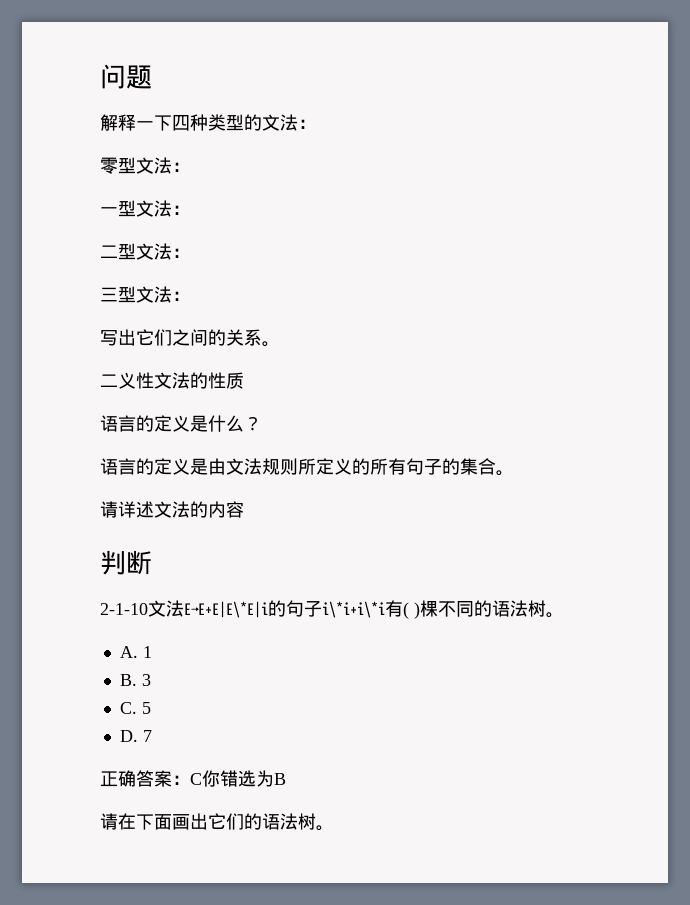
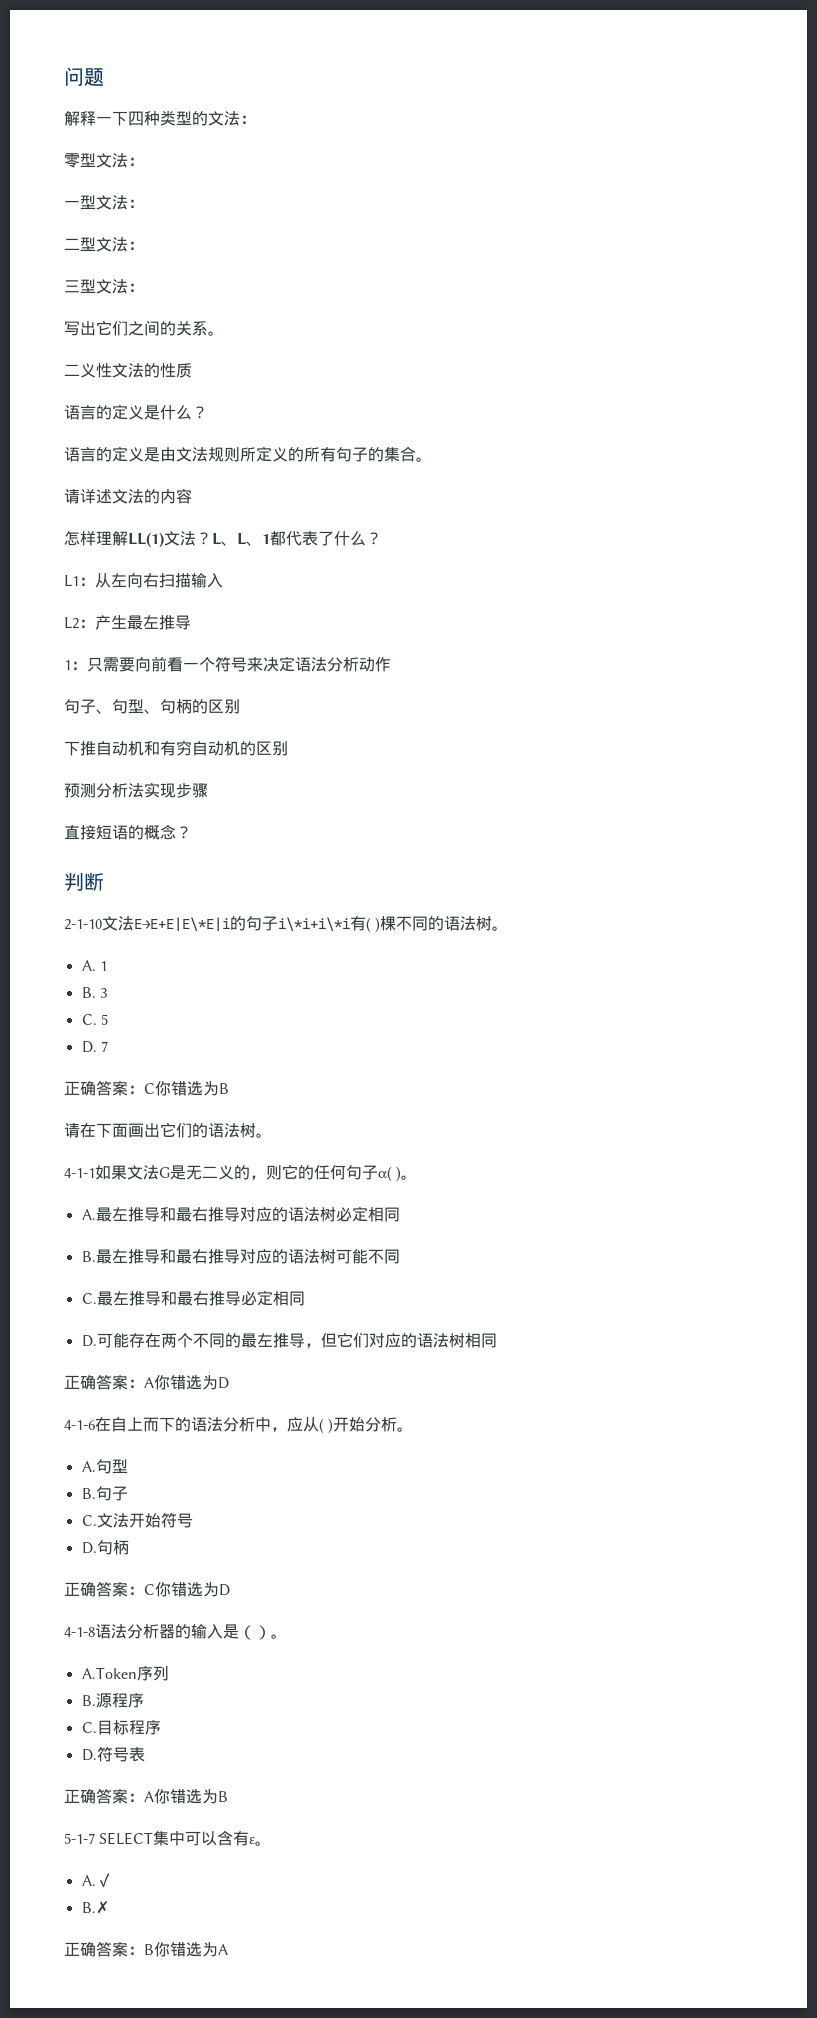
(244, 509) none -> [64,531,382,548] [64,573,223,588] [64,615,191,630] [64,656,391,672] [64,699,240,714] [64,740,288,756] [64,782,208,798] [64,824,192,840] // 怎样理解LL(1)文法？L、L、1都代表了什么？ // L1：从左向右扫描输入 // L2：产生最左推导 // 1：只需要向前看一个符号来决定语法分析动作 // 句子、句型、句柄的区别 // 下推自动机和有穷自动机的区别 // 预测分析法实现步骤 // 直接短语的概念？
(334, 828) none -> [64,1164,418,1182] [81,1206,400,1222] [81,1249,400,1264] [81,1290,305,1306] [81,1332,497,1348] [64,1374,229,1390] [64,1417,414,1434] [81,1459,128,1474] [81,1486,128,1501] [81,1512,193,1528] [81,1540,129,1555] [64,1581,230,1597] [64,1624,287,1640] [81,1666,169,1681] [81,1693,144,1708] [81,1720,161,1735] [81,1746,145,1762] [64,1788,228,1804] [64,1831,272,1846] [81,1873,112,1888] [81,1901,109,1914] [64,1941,228,1957] // 4-1-1如果文法G是无二义的，则它的任何句子α( )。 // A.最左推导和最右推导对应的语法树必定相同 // B.最左推导和最右推导对应的语法树可能不同 // C.最左推导和最右推导必定相同 // D.可能存在两个不同的最左推导，但它们对应的语法树相同 // 正确答案：A你错选为D // 4-1-6在自上而下的语法分析中，应从( )开始分析。 // A.句型 // B.句子 // C.文法开始符号 // D.句柄 // 正确答案：C你错选为D // 4-1-8语法分析器的输入是（）。 // A.Token序列 // B.源程序 // C.目标程序 // D.符号表 // 正确答案：A你错选为B // 5-1-7 SELECT集中可以含有ε。 // A.✓ // B.✗ // 正确答案：B你错选为A

